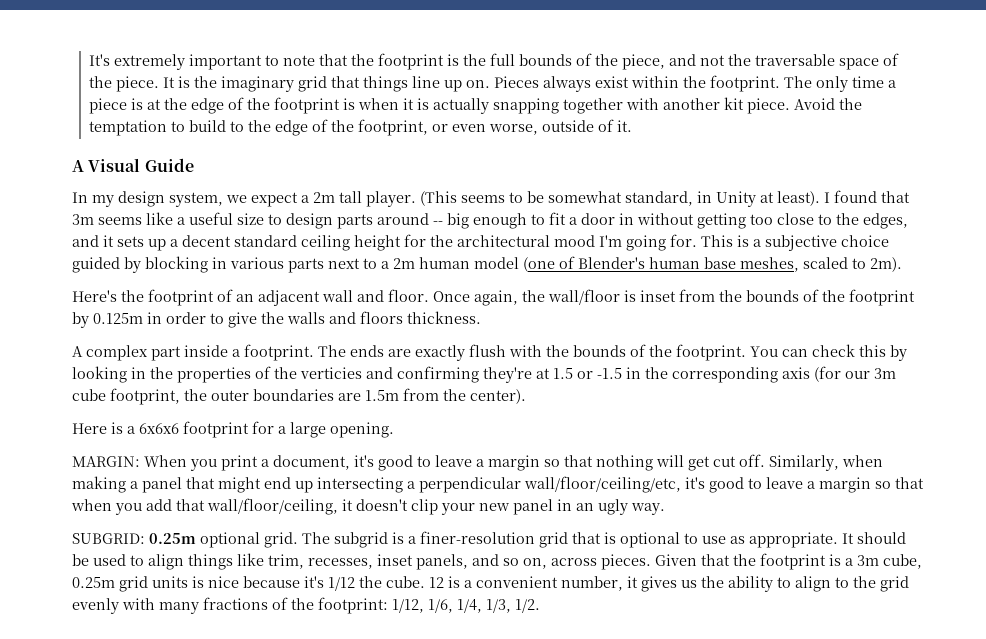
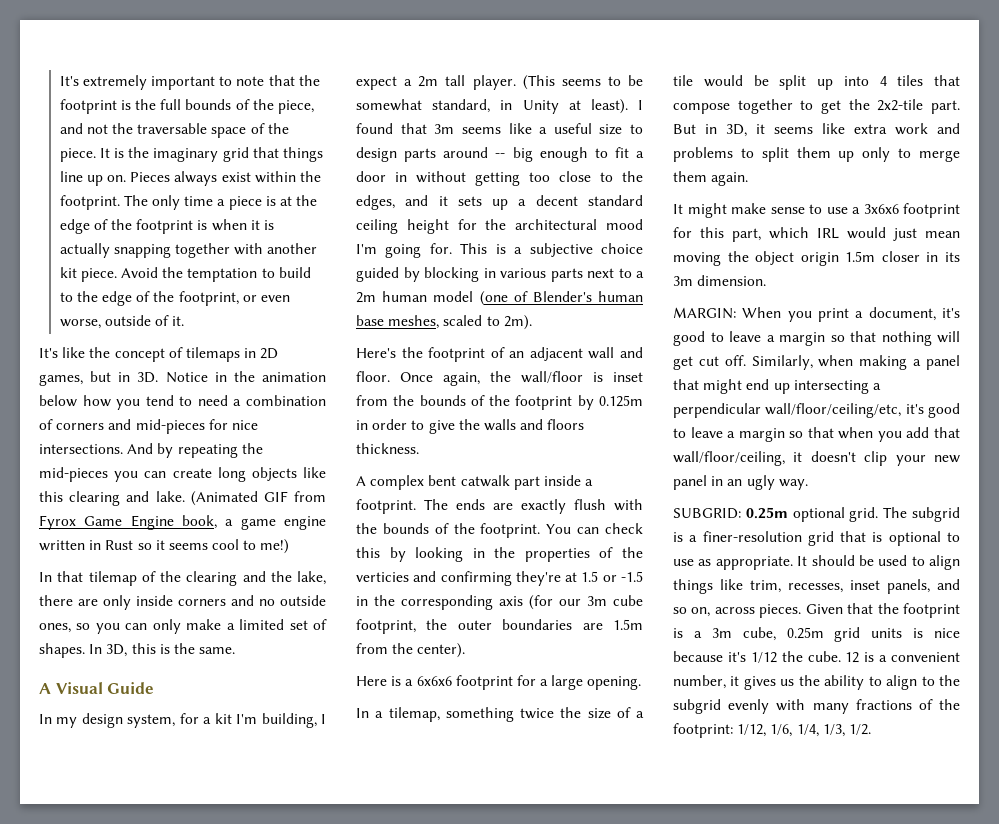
(632, 126) none -> [39,347,279,362] [39,371,326,386] [39,395,326,410] [39,419,258,434] [39,443,263,458] [39,467,326,482] [39,491,326,506] [39,515,326,530] [39,539,290,554] [39,571,326,586] [39,595,326,610] [39,619,328,634] [39,643,236,658] // It's like the concept of tilemaps in 2D games, but in 3D. Notice in the animation below how you tend to need a combination of corners and mid-pieces for nice intersections. And by repeating the mid-pieces you can create long objects like this clearing and lake. (Animated GIF from Fyrox Game Engine book, a game engine written in Rust so it seems cool to me!) // In that tilemap of the clearing and the lake, there are only inside corners and no outside ones, so you can only make a limited set of shapes. In 3D, this is the same.
[226,195,247,203] we -> [179,713,327,728] for a kit I'm building, I
(148, 353) none -> [428,475,510,487] bent catwalk
(394, 430) none -> [356,707,644,722] [673,75,960,90] [673,99,960,114] [673,123,960,137] [673,147,960,162] [673,171,749,186] [673,203,960,218] [673,227,960,242] [673,251,960,266] [673,275,767,286] // In a tilemap, something twice the size of a tile would be split up into 4 tiles that compose together to get the 2x2-tile part. But in 3D, it seems like extra work and problems to split them up only to merge them again. // It might make sense to use a 3x6x6 footprint for this part, which IRL would just mean moving the object origin 1.5m closer in its 3m dimension.
[880,576,909,592] grid -> [673,699,721,714] subgrid

